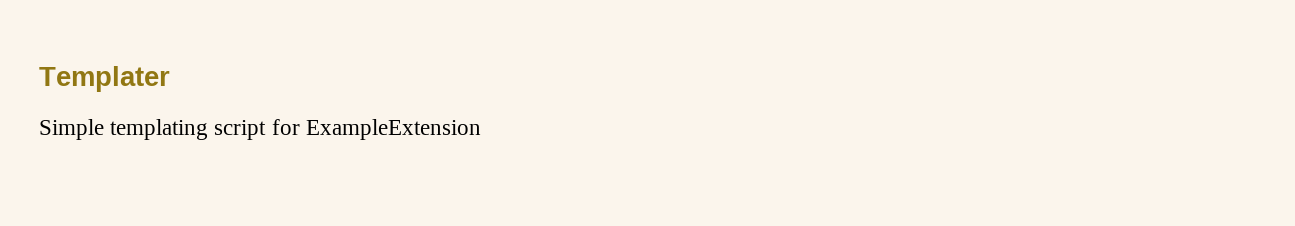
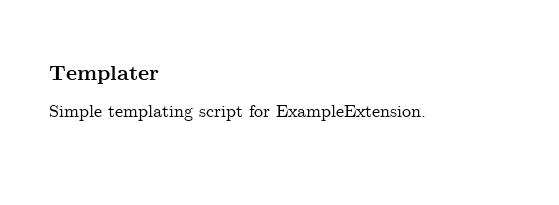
[305,119,481,140] ExampleExtension -> [276,105,426,121] ExampleExtension.

